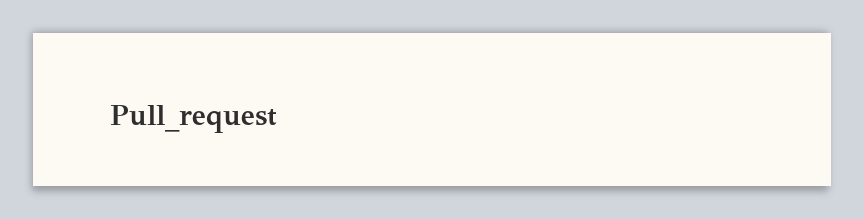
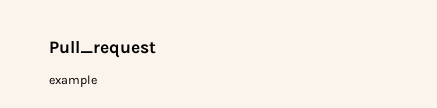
(277, 119) none -> [49,75,97,87] // example

